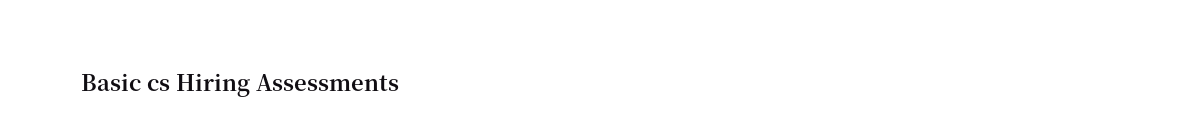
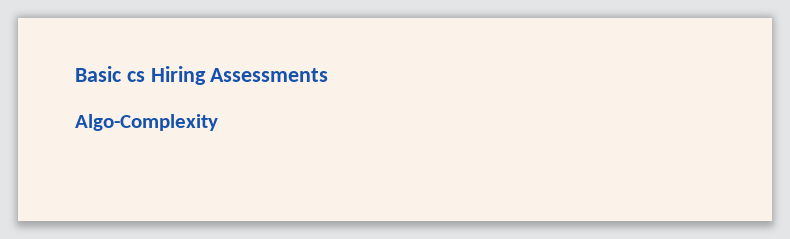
(399, 82) none -> [75,114,218,131] // Algo-Complexity

